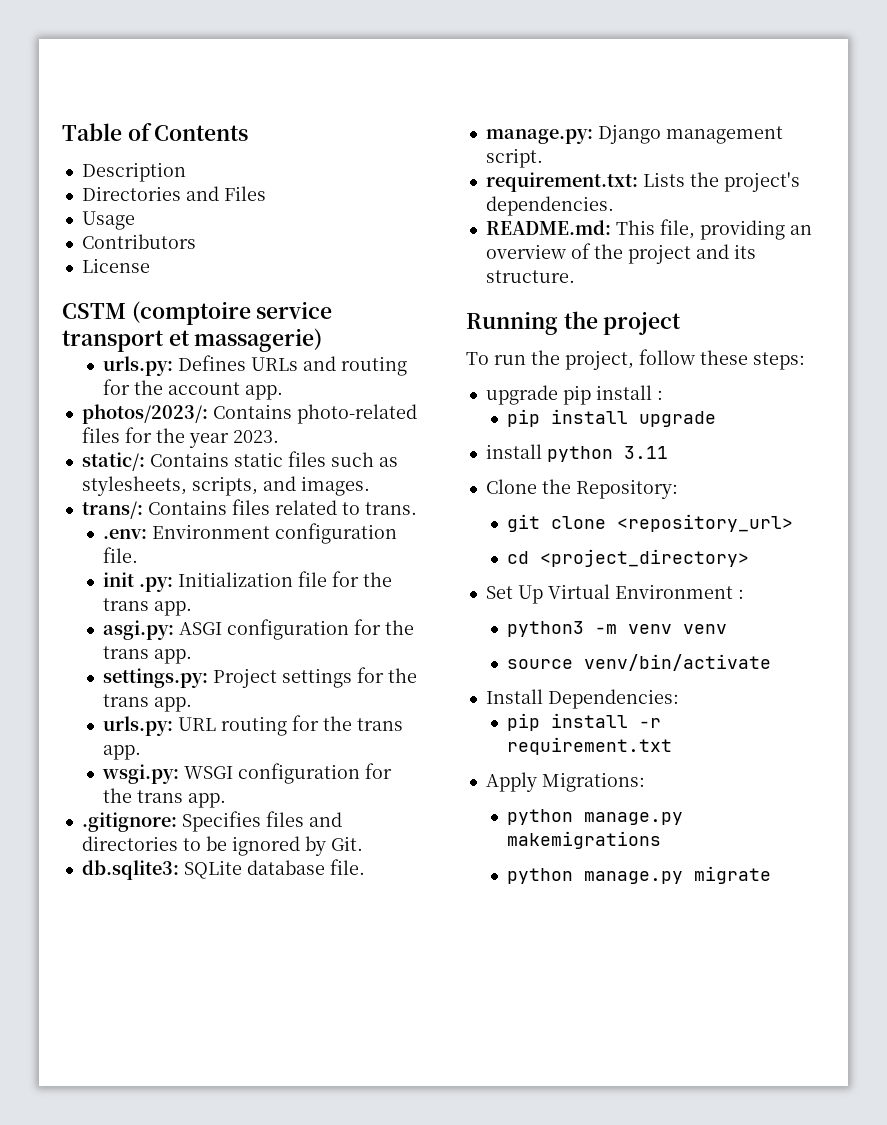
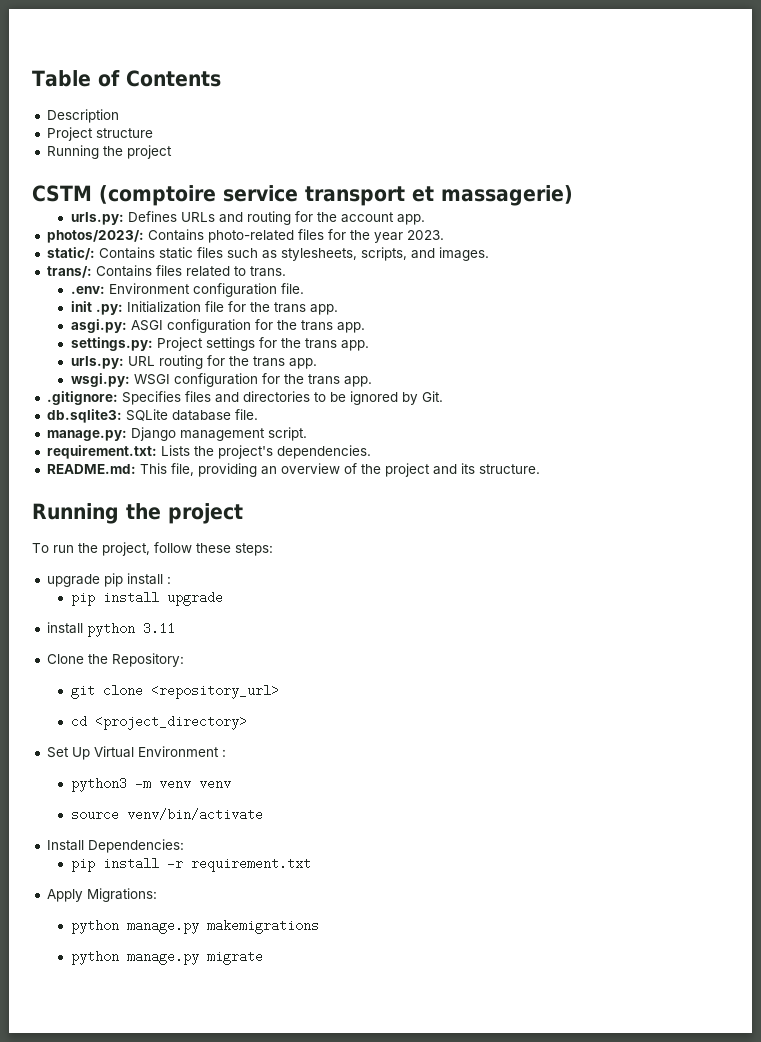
[81,186,266,201] [81,211,135,230] [81,234,196,249] [81,258,150,273] Directories and Files // Usage // Contributors // License -> [46,127,153,141] [46,145,172,159] Project structure // Running the project

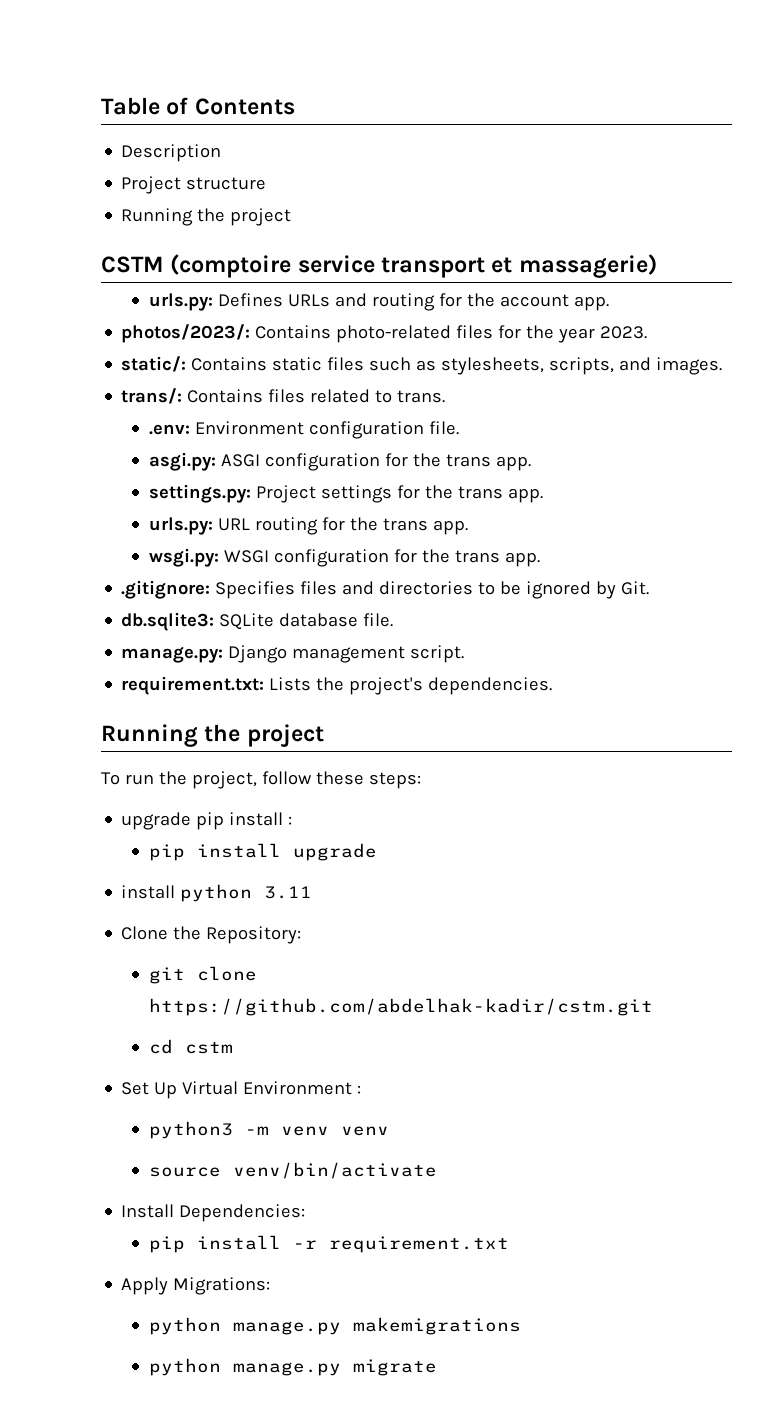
[70,301,338,315] // init .py: Initialization file for the trans app. -> (459, 428) none
[46,463,540,477] // README.md: This file, providing an overview of the project and its structure. -> (553, 686) none
[150,684,279,699] <repository_url> -> [148,998,653,1016] https://github.com/abdelhak-kadir/cstm.git
[94,715,247,730] <project_directory> -> [184,1042,233,1054] cstm

